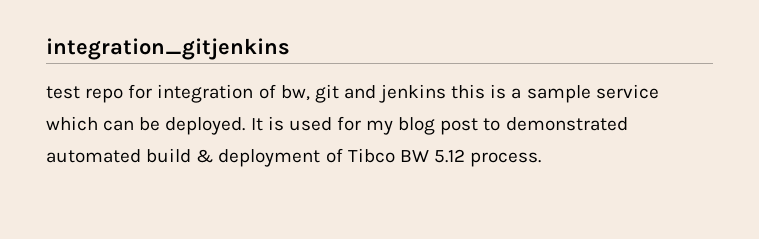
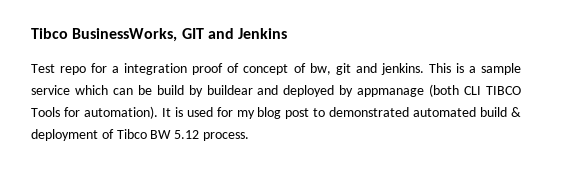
[46,38,290,60] [46,84,254,103] integration_gitjenkins // test repo for integration -> [31,28,288,42] [31,63,289,75] Tibco BusinessWorks, GIT and Jenkins // Test repo for a integration proof of concept
[379,84,486,103] jenkins this -> [380,63,451,75] jenkins. This
[165,117,246,135] deployed. -> [156,84,521,97] [31,106,158,119] build by buildear and deployed by appmanage (both CLI TIBCO Tools for automation).

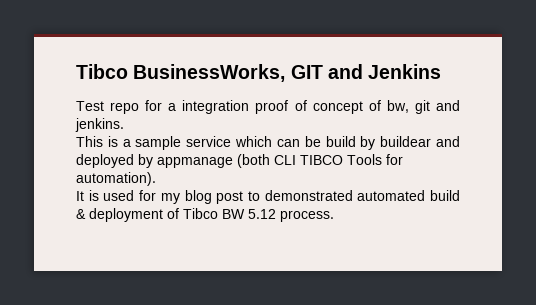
(424, 69) none -> (124, 125) //
(158, 112) none -> (156, 179) //

